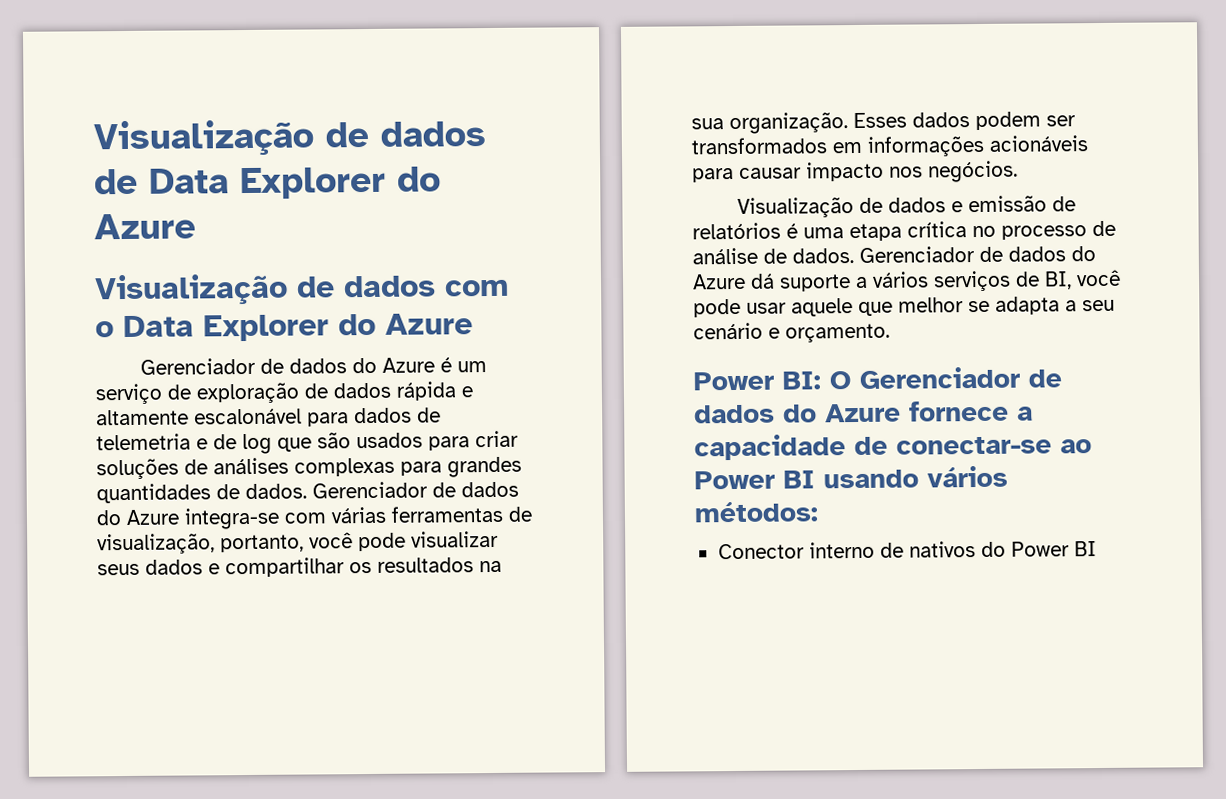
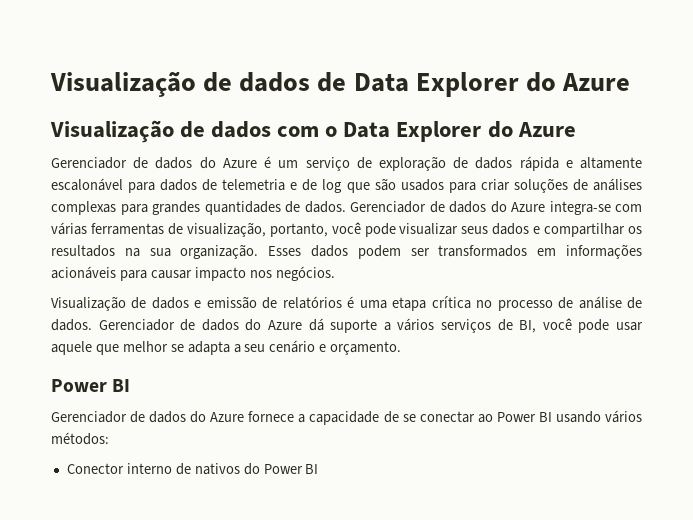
[782,371,851,390] BI: O -> [112,379,131,392] BI //
[896,436,1052,455] conectar-se -> [402,411,475,423] se conectar

